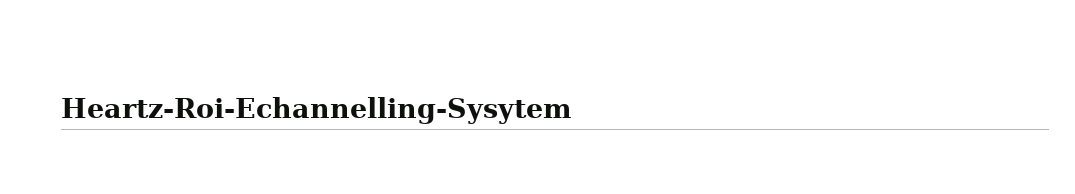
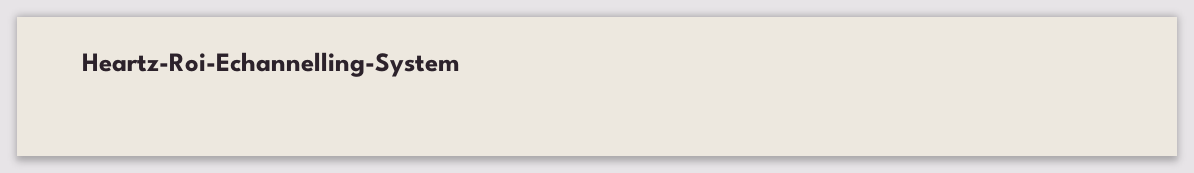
[61,97,572,124] Heartz-Roi-Echannelling-Sysytem -> [82,52,459,77] Heartz-Roi-Echannelling-System

